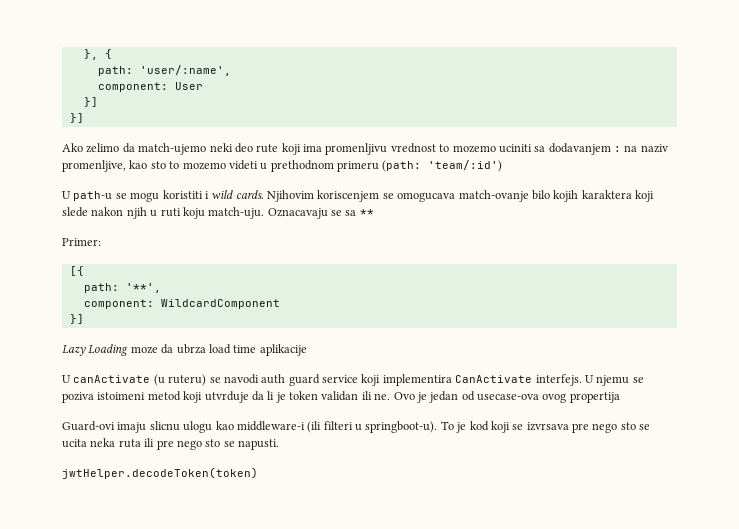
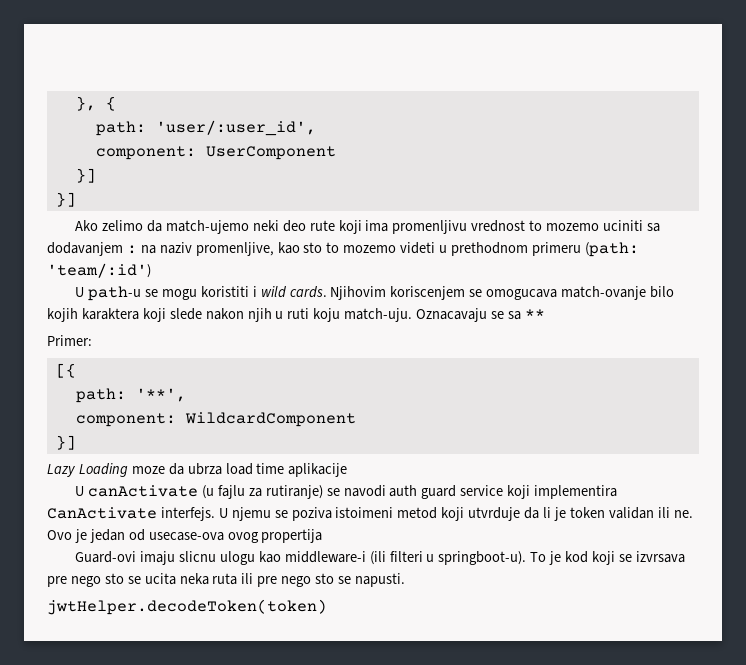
[139,65,231,76] [97,82,203,92] 'user/:name', // component: User -> [155,120,316,136] [95,146,336,160] 'user/:user_id', // component: UserComponent
[168,374,207,386] ruteru) -> [217,485,323,499] fajlu za rutiranje)

